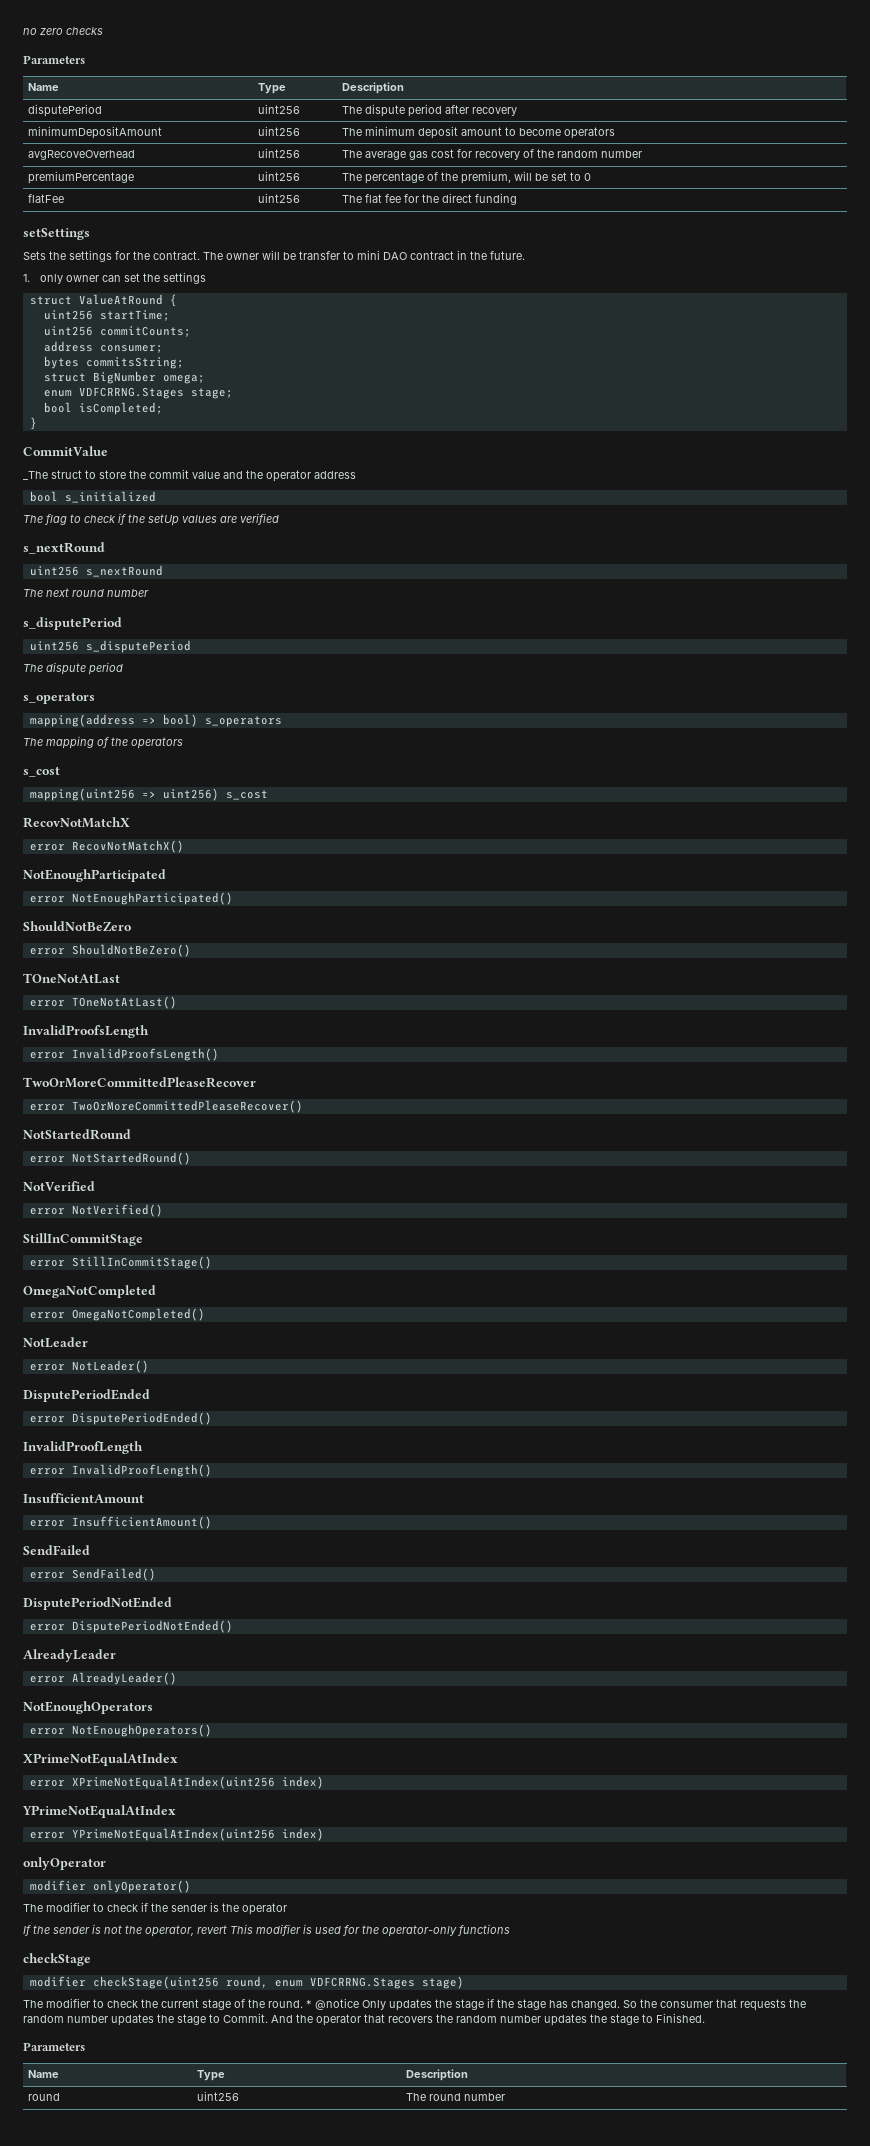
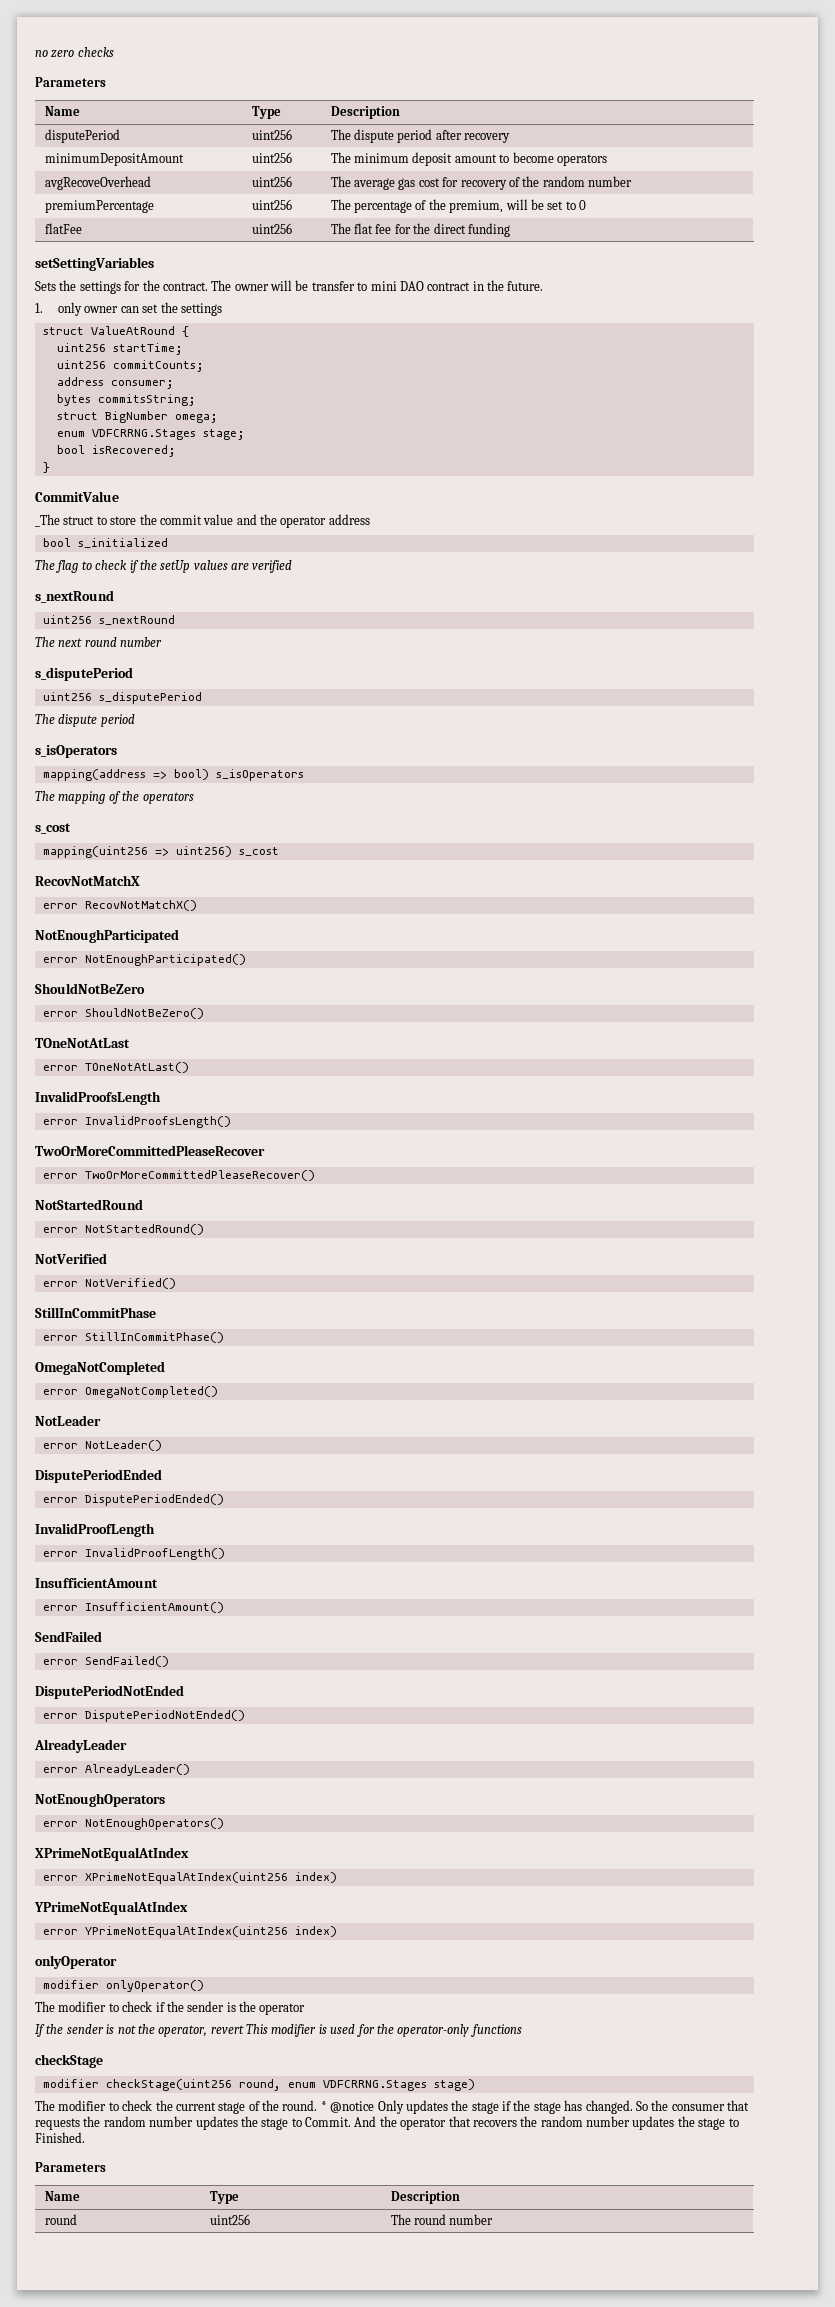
[23,228,90,240] setSettings -> [35,257,154,271] setSettingVariables
[78,402,163,415] isCompleted; -> [91,445,176,457] isRecovered;
[23,692,95,704] s_operators -> [35,745,117,758] s_isOperators
[204,716,282,727] s_operators -> [215,769,304,781] s_isOperators
[23,1233,143,1246] [29,1256,212,1269] StillInCommitStage // error StillInCommitStage() -> [35,1307,156,1318] [42,1332,224,1343] StillInCommitPhase // error StillInCommitPhase()

